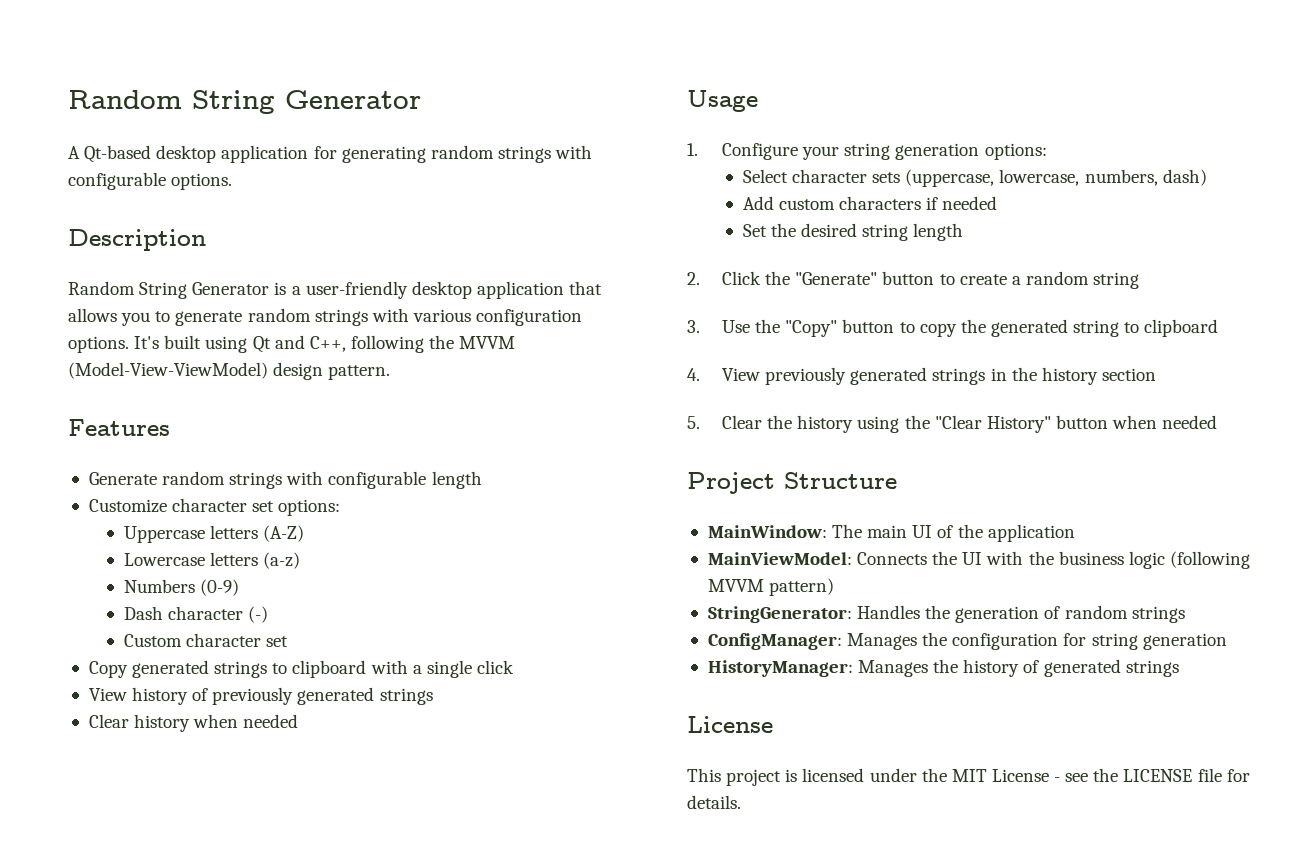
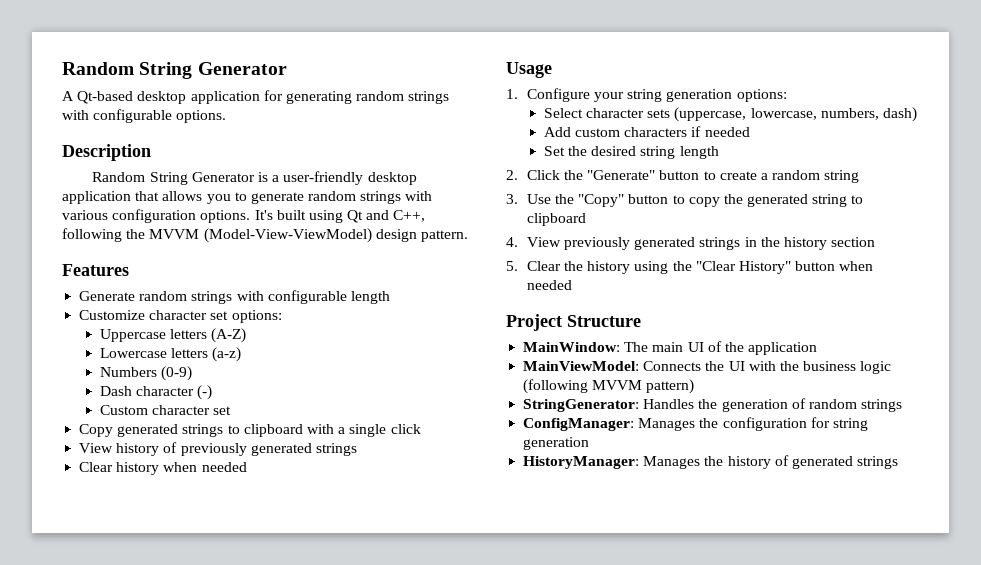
[687,716,773,733] [687,768,1250,786] [687,795,741,809] // License // This project is licensed under the MIT License - see the LICENSE file for details. -> (899, 462) none

